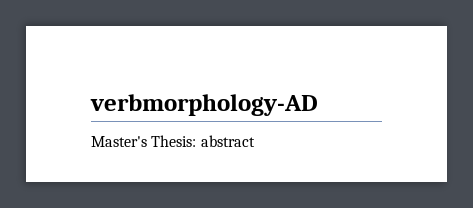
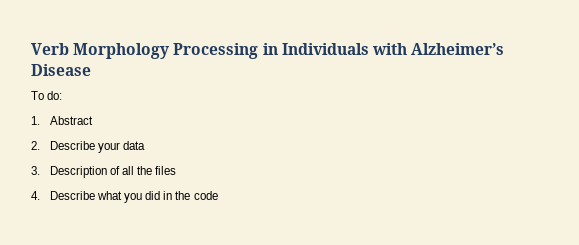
[90,94,318,116] [91,135,255,147] verbmorphology-AD // Master's Thesis: abstract -> [31,43,505,59] [31,64,91,76] [31,91,63,100] [31,116,93,125] [31,141,146,153] [31,166,177,178] [31,191,218,203] Verb Morphology Processing in Individuals with Alzheimer’s Disease // To do: // 1. Abstract // 2. Describe your data // 3. Description of all the files // 4. Describe what you did in the code

